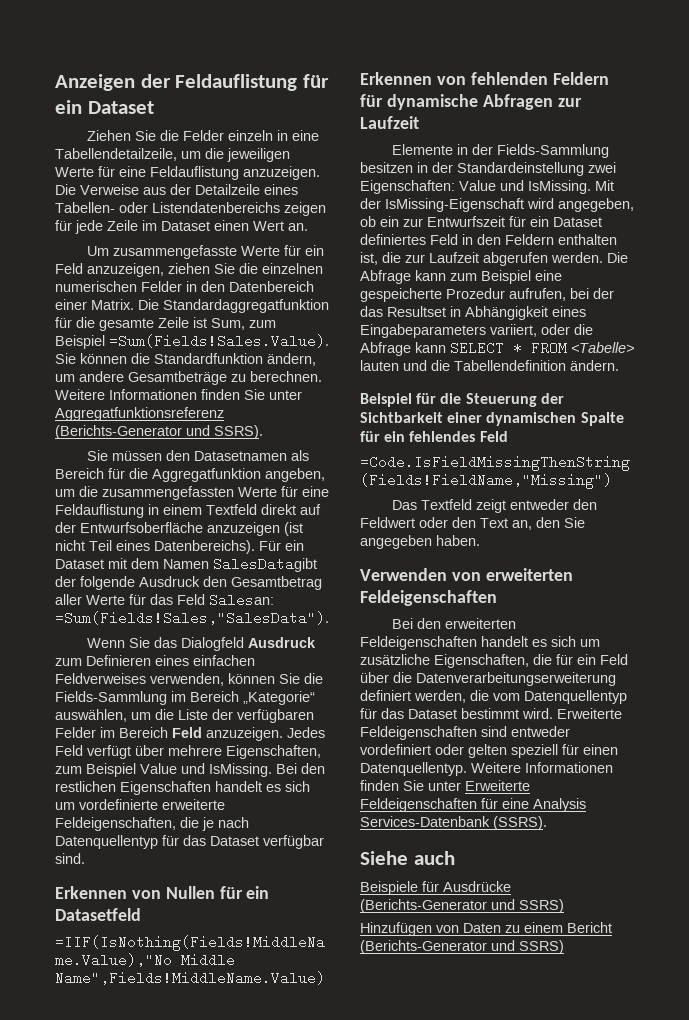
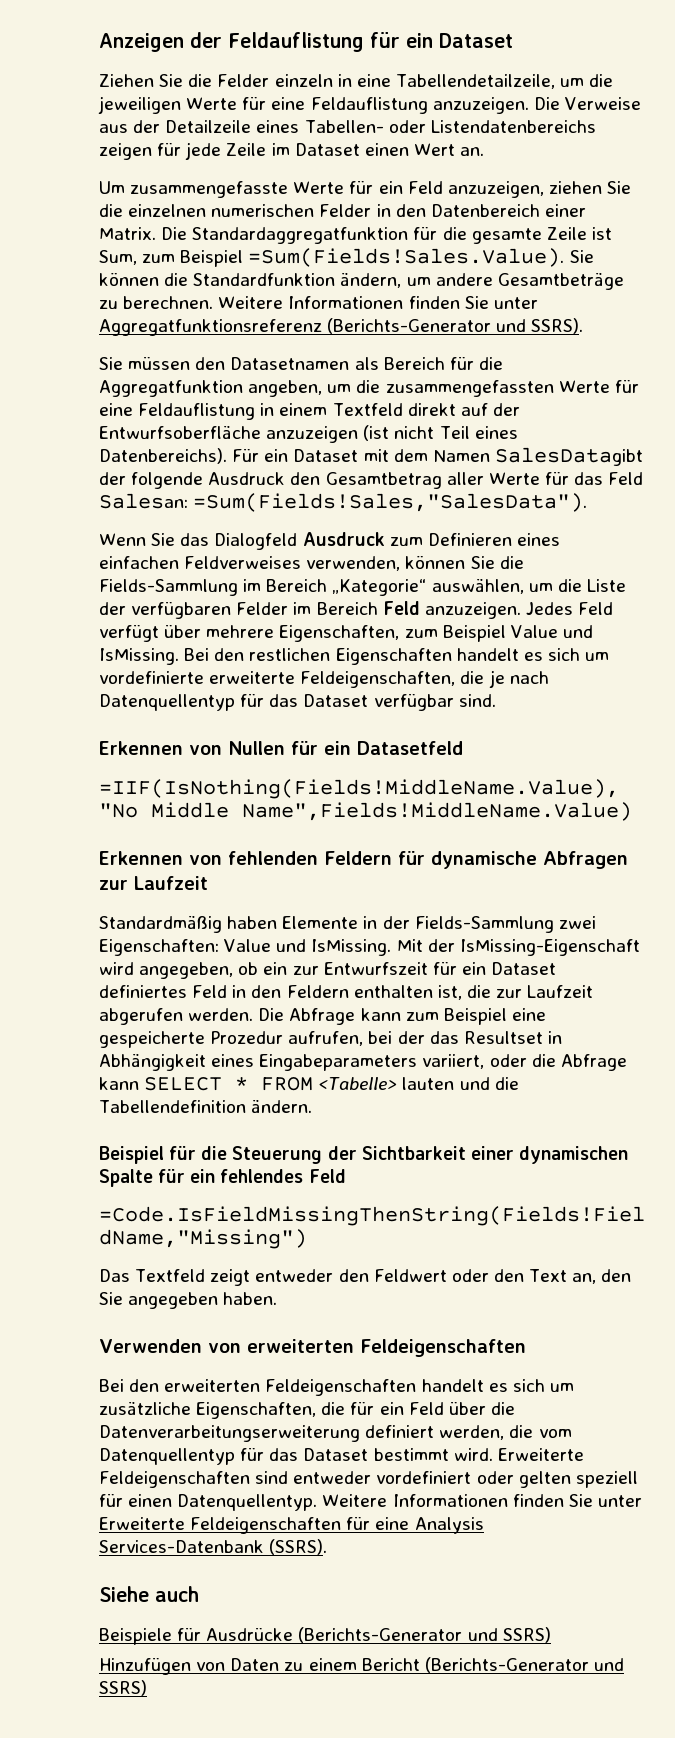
(419, 122) none -> [99,916,278,933] Standardmäßig haben
[360,162,584,176] besitzen in der Standardeinstellung -> (554, 924) none

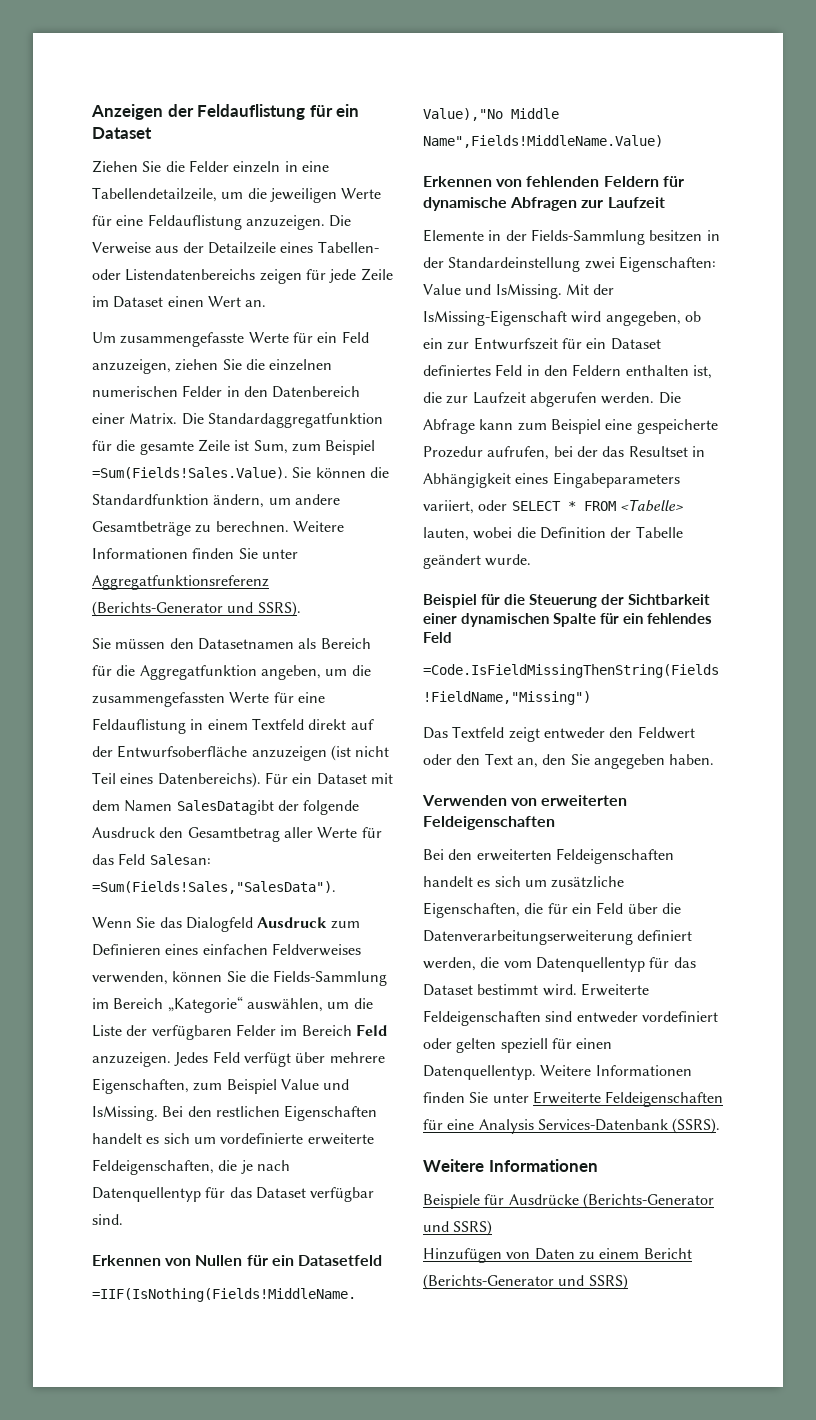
[99,916,278,933] Standardmäßig haben -> (665, 202) none
(554, 924) none -> [649,230,720,242] [423,257,581,272] besitzen in der Standardeinstellung
[531,1054,627,1071] [99,1077,139,1090] die Abfrage kann -> (508, 505) none
[402,1077,519,1090] [99,1100,313,1113] lauten und die Tabellendefinition ändern. -> [423,526,683,541] [423,554,532,569] lauten, wobei die Definition der Tabelle geändert wurde.
[99,1586,199,1602] Siehe auch -> [423,1159,598,1172] Weitere Informationen

